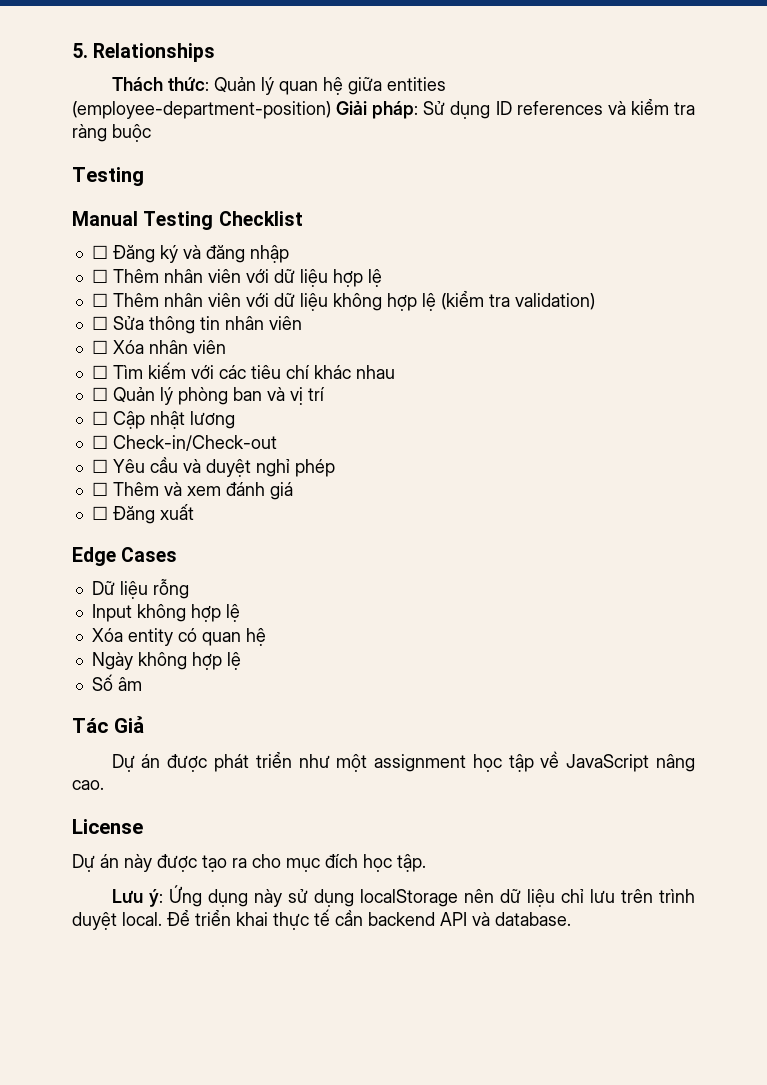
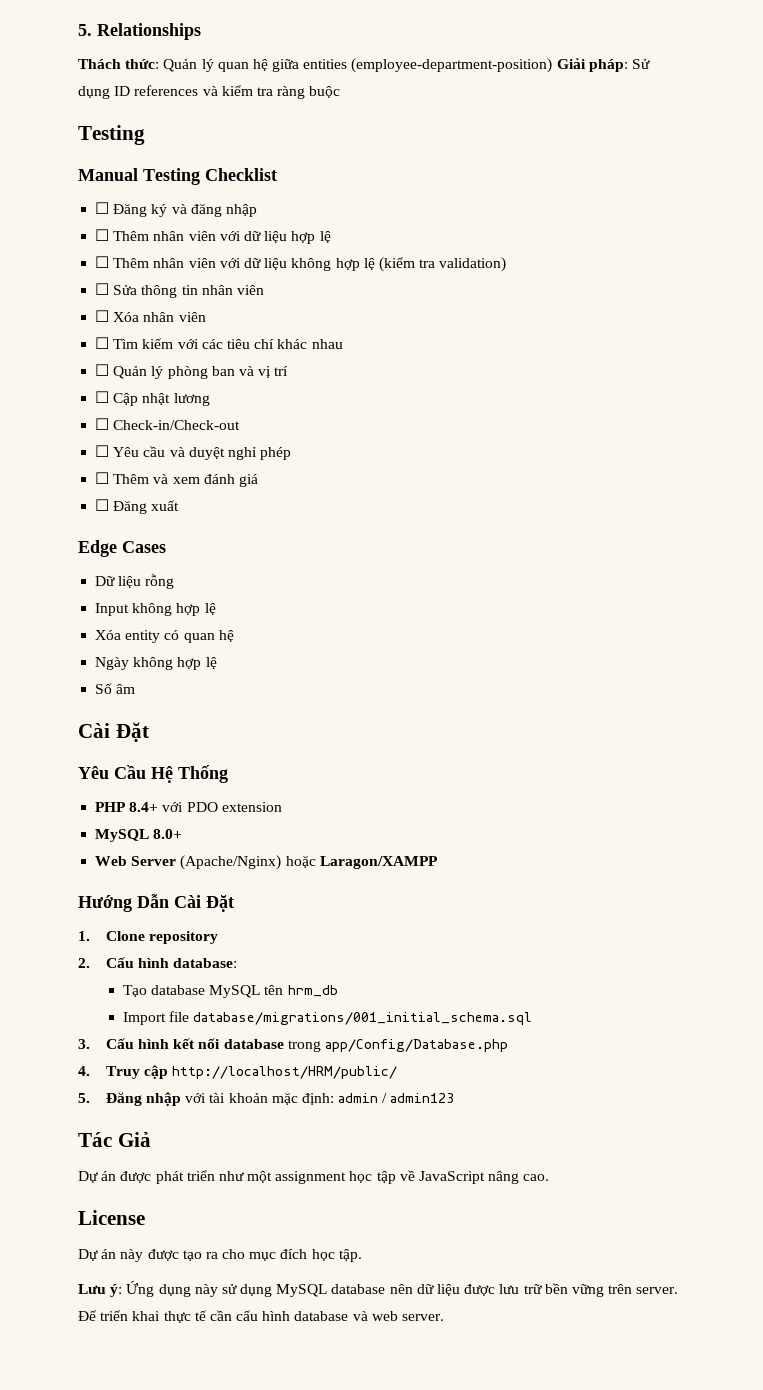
(142, 684) none -> [78,722,149,742] [78,765,228,783] [95,802,282,812] [95,829,183,842] [95,855,438,870] [78,893,234,912] [78,931,218,944] [78,957,238,968] [122,985,338,998] [122,1011,533,1025] [78,1038,508,1052] [78,1065,398,1079] [78,1092,455,1106] // Cài Đặt // Yêu Cầu Hệ Thống // PHP 8.4+ với PDO extension // MySQL 8.0+ // Web Server (Apache/Nginx) hoặc Laragon/XAMPP // Hướng Dẫn Cài Đặt // 1. Clone repository // 2. Cấu hình database: // Tạo database MySQL tên hrm_db // Import file database/migrations/001_initial_schema.sql // 3. Cấu hình kết nối database trong app/Config/Database.php // 4. Truy cập http://localhost/HRM/public/ // 5. Đăng nhập với tài khoản mặc định: admin / admin123
[359,889,458,907] localStorage -> [276,1284,386,1297] MySQL database
[560,889,695,903] [72,912,162,930] chỉ lưu trên trình duyệt local. -> [464,1283,679,1297] được lưu trữ bền vững trên server.
[368,912,571,926] backend API và database. -> [236,1310,445,1321] cấu hình database và web server.

